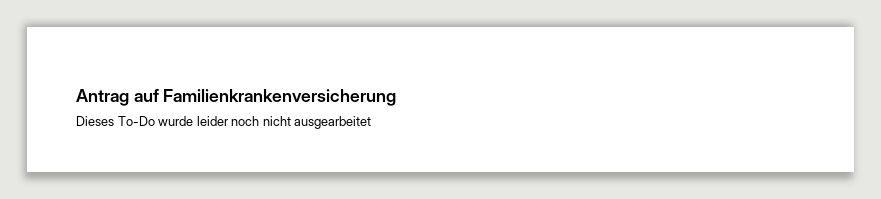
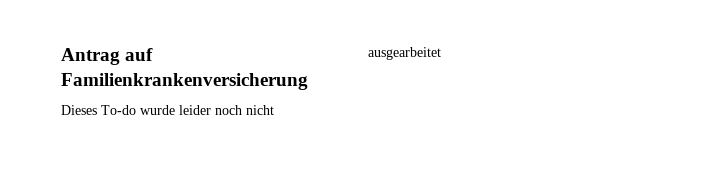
[117,116,155,126] To-Do -> [101,105,136,115] To-do

